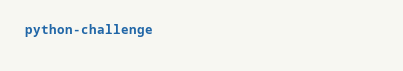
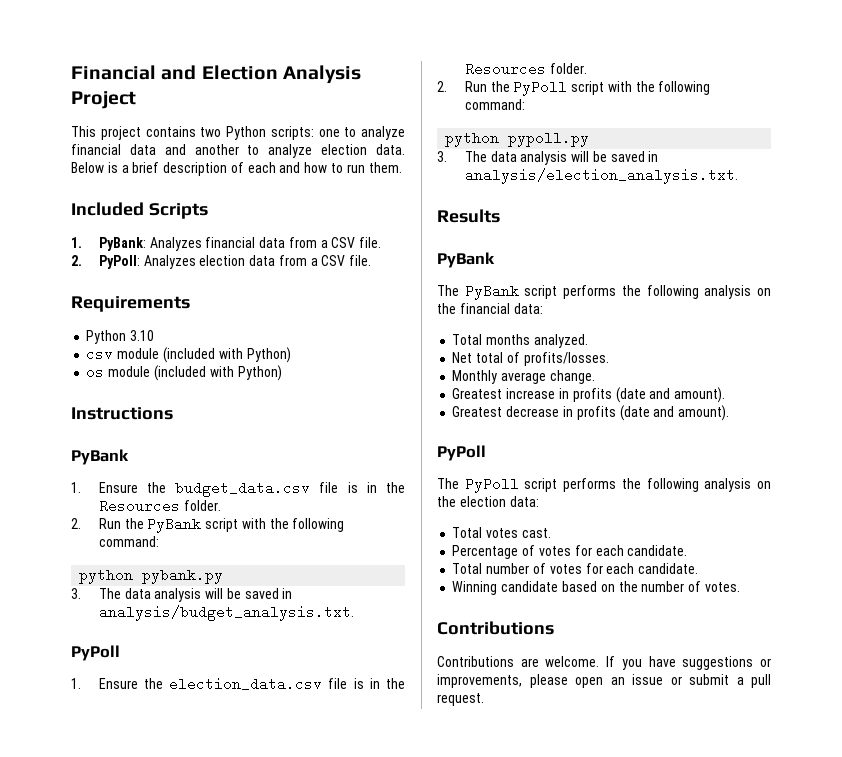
[25,24,153,37] python-challenge -> [71,65,361,84] [71,91,136,109] [71,126,405,140] [71,144,405,158] [71,162,402,176] [71,202,208,219] [71,237,382,251] [71,255,372,269] [71,296,190,312] [86,330,155,344] [86,347,291,363] [86,365,282,381] [71,407,173,420] [71,449,129,465] [71,481,405,497] [98,499,221,513] [71,517,345,533] [98,536,159,547] [79,568,224,584] [71,588,293,602] [98,605,354,621] [71,645,120,661] [71,677,405,691] [464,62,587,76] [437,80,711,96] [464,99,525,110] [445,131,590,147] [437,151,659,165] [464,168,738,184] [437,209,500,223] [437,252,495,268] [437,284,771,300] [437,303,543,314] [452,334,588,348] [452,352,609,366] [452,370,595,384] [452,387,726,403] [452,405,730,421] [437,445,486,461] [437,477,771,493] [437,496,539,507] [452,527,551,538] [452,545,688,559] [452,563,699,574] [452,581,740,595] [437,621,554,635] [437,656,771,670] [437,674,771,688] [437,693,484,706] Financial and Election Analysis Project // This project contains two Python scripts: one to analyze financial data and another to analyze election data. Below is a brief description of each and how to run them. // Included Scripts // 1. PyBank: Analyzes financial data from a CSV file. // 2. PyPoll: Analyzes election data from a CSV file. // Requirements // Python 3.10 // csv module (included with Python) // os module (included with Python) // Instructions // PyBank // 1. Ensure the budget_data.csv file is in the Resources folder. // 2. Run the PyBank script with the following command: // python pybank.py // 3. The data analysis will be saved in analysis/budget_analysis.txt. // PyPoll // 1. Ensure the election_data.csv file is in the Resources folder. // 2. Run the PyPoll script with the following command: // python pypoll.py // 3. The data analysis will be saved in analysis/election_analysis.txt. // Results // PyBank // The PyBank script performs the following analysis on the financial data: // Total months analyzed. // Net total of profits/losses. // Monthly average change. // Greatest increase in profits (date and amount). // Greatest decrease in profits (date and amount). // PyPoll // The PyPoll script performs the following analysis on the election data: // Total votes cast. // Percentage of votes for each candidate. // Total number of votes for each candidate. // Winning candidate based on the number of votes. // Contributions // Contributions are welcome. If you have suggestions or improvements, please open an issue or submit a pull request.

